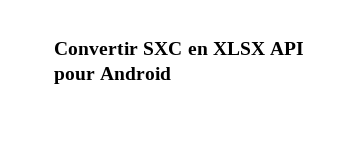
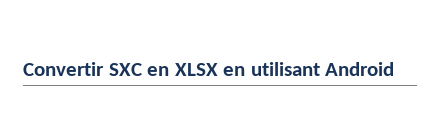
[270,42,305,55] [54,71,95,84] API pour -> [223,62,320,76] en utilisant

